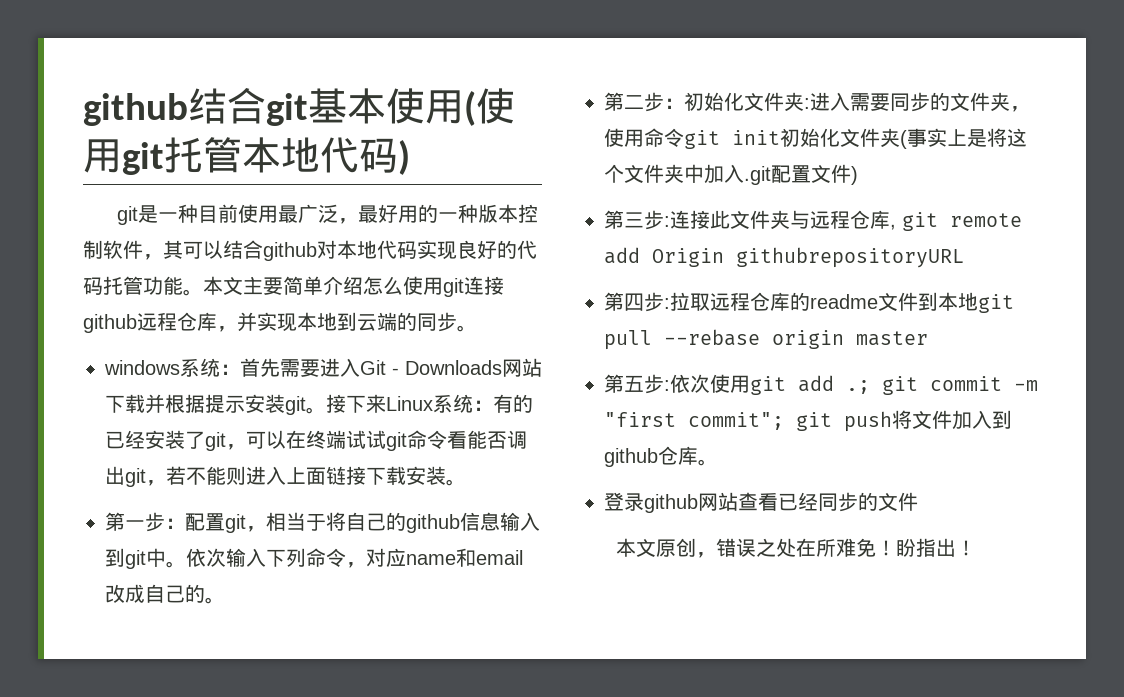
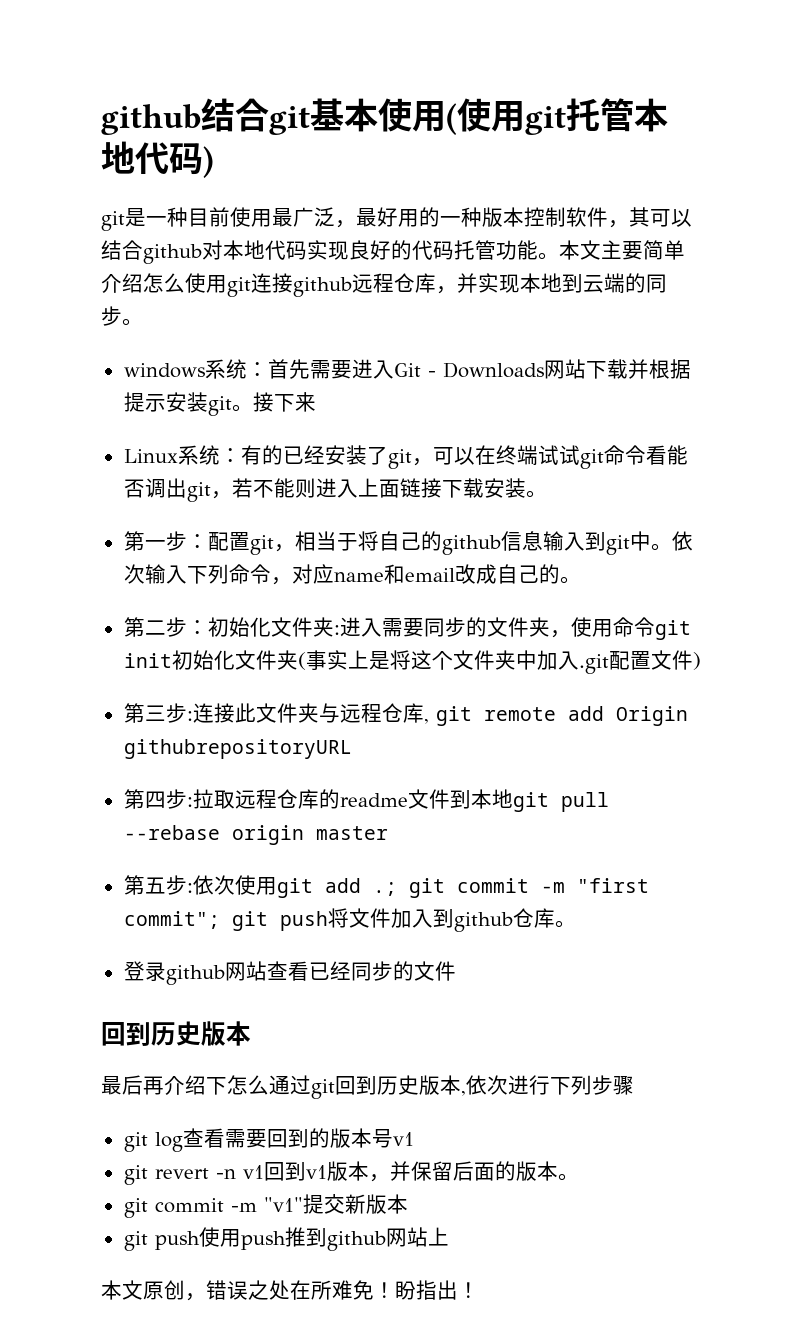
(386, 403) none -> (316, 402) //
(918, 501) none -> [101,1021,251,1046] [101,1075,634,1099] [123,1128,414,1152] [123,1161,579,1185] [123,1194,408,1218] [123,1227,449,1251] // 回到历史版本 // 最后再介绍下怎么通过git回到历史版本,依次进行下列步骤 // git log查看需要回到的版本号v1 // git revert -n v1回到v1版本，并保留后面的版本。 // git commit -m "v1"提交新版本 // git push使用push推到github网站上

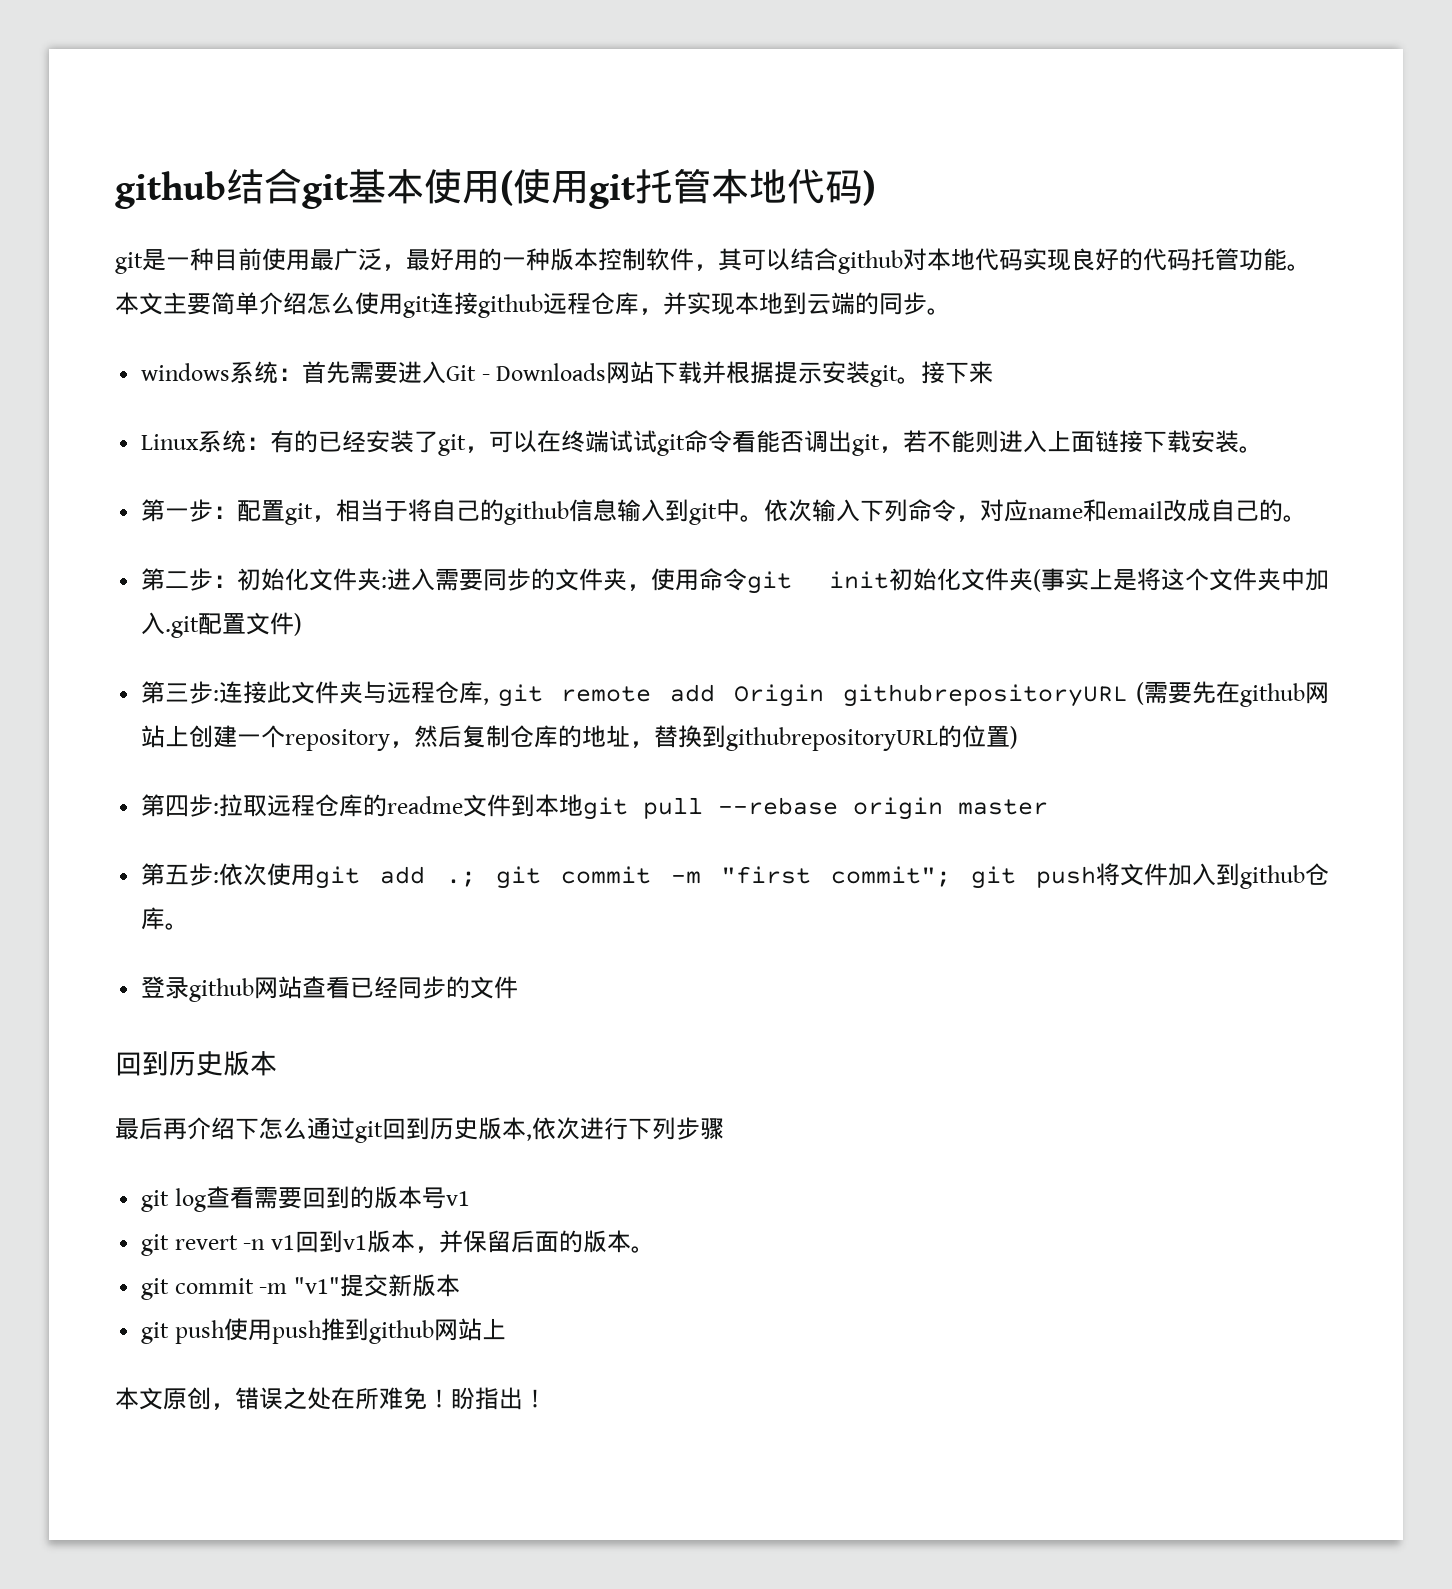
(352, 749) none -> [1135,681,1329,707] [141,725,1019,751] (需要先在github网站上创建一个repository，然后复制仓库的地址，替换到githubrepositoryURL的位置)

